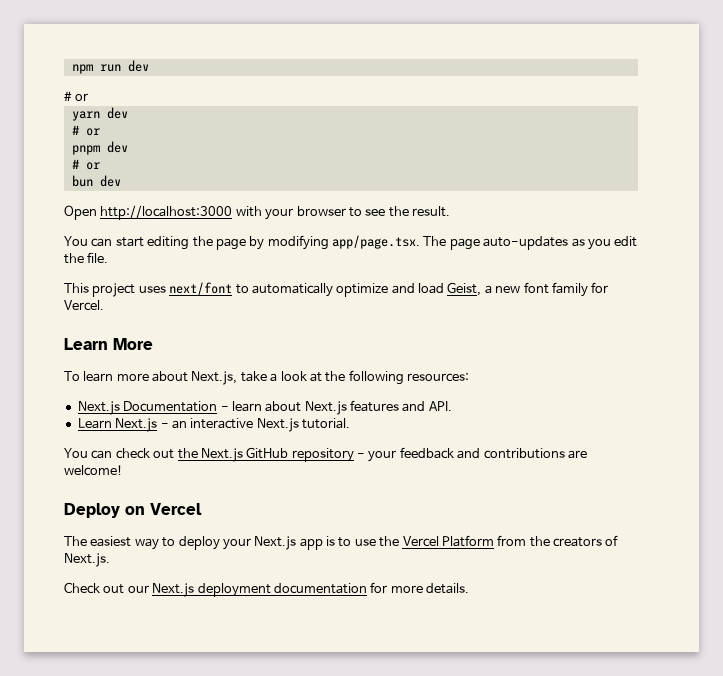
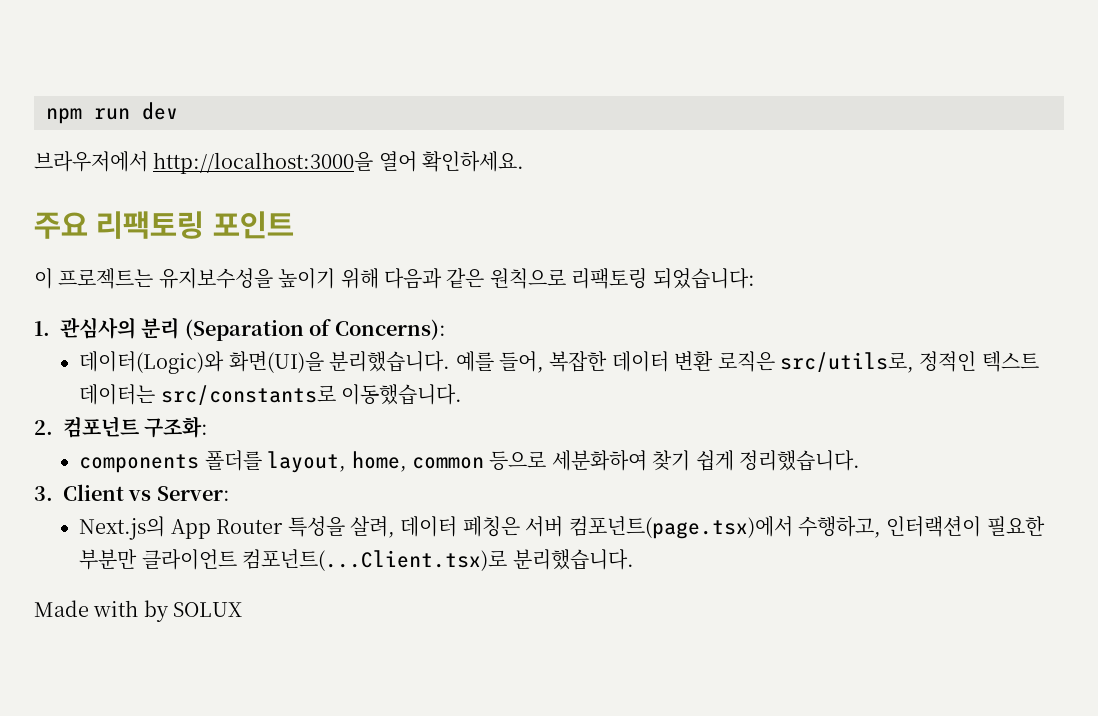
[64,91,89,102] [71,107,128,121] [71,125,100,136] [71,141,128,155] [71,159,100,170] [71,175,121,187] [64,205,450,220] [64,235,638,250] [64,252,109,264] [64,282,609,297] [64,300,104,311] [64,338,153,350] [64,370,470,385] [77,400,452,415] [77,418,350,432] [64,447,587,462] [64,465,123,476] [64,503,202,518] [64,535,619,550] [64,553,110,567] [64,582,469,597] # or // yarn dev // # or // pnpm dev // # or // bun dev // Open http://localhost:3000 with your browser to see the result. // You can start editing the page by modifying app/page.tsx. The page auto-updates as you edit the file. // This project uses next/font to automatically optimize and load Geist, a new font family for Vercel. // Learn More // To learn more about Next.js, take a look at the following resources: // Next.js Documentation - learn about Next.js features and API. // Learn Next.js - an interactive Next.js tutorial. // You can check out the Next.js GitHub repository - your feedback and contributions are welcome! // Deploy on Vercel // The easiest way to deploy your Next.js app is to use the Vercel Platform from the creators of Next.js. // Check out our Next.js deployment documentation for more details. -> [34,151,525,174] [34,211,294,239] [34,268,755,289] [34,317,446,341] [79,351,1039,374] [79,384,463,405] [34,416,209,438] [79,450,861,473] [34,484,230,501] [79,516,1045,540] [79,549,634,571] [34,600,243,622] 브라우저에서 http://localhost:3000을 열어 확인하세요. // 주요 리팩토링 포인트 // 이 프로젝트는 유지보수성을 높이기 위해 다음과 같은 원칙으로 리팩토링 되었습니다: // 1. 관심사의 분리 (Separation of Concerns): // 데이터(Logic)와 화면(UI)을 분리했습니다. 예를 들어, 복잡한 데이터 변환 로직은 src/utils로, 정적인 텍스트 데이터는 src/constants로 이동했습니다. // 2. 컴포넌트 구조화: // components 폴더를 layout, home, common 등으로 세분화하여 찾기 쉽게 정리했습니다. // 3. Client vs Server: // Next.js의 App Router 특성을 살려, 데이터 페칭은 서버 컴포넌트(page.tsx)에서 수행하고, 인터랙션이 필요한 부분만 클라이언트 컴포넌트(...Client.tsx)로 분리했습니다. // Made with by SOLUX

